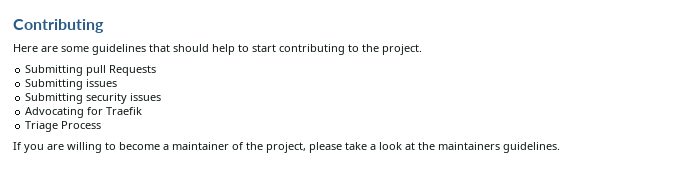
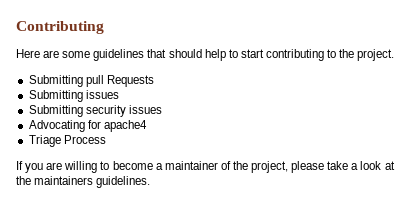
[106,107,143,115] Traefik -> [103,120,147,132] apache4

